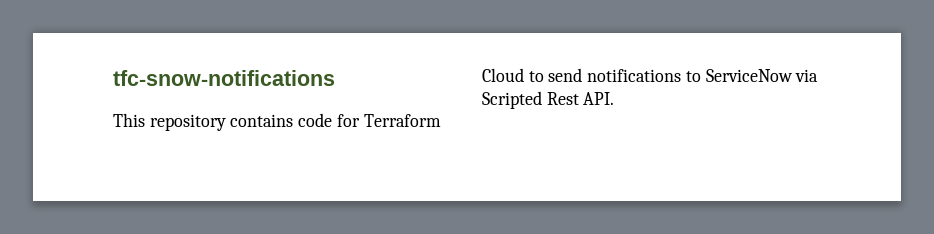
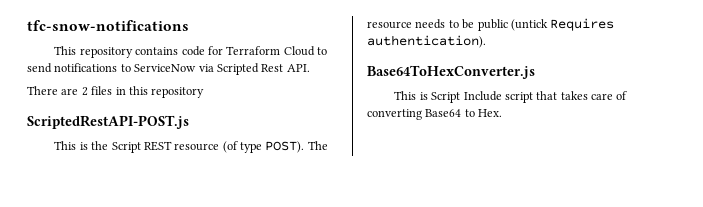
(615, 98) none -> [27,86,205,98] [27,115,189,129] [54,141,328,153] [367,18,615,31] [367,35,486,48] [367,65,535,79] [394,91,628,103] [367,109,503,120] // There are 2 files in this repository // ScriptedRestAPI-POST.js // This is the Script REST resource (of type POST). The resource needs to be public (untick Requires authentication). // Base64ToHexConverter.js // This is Script Include script that takes care of converting Base64 to Hex.

